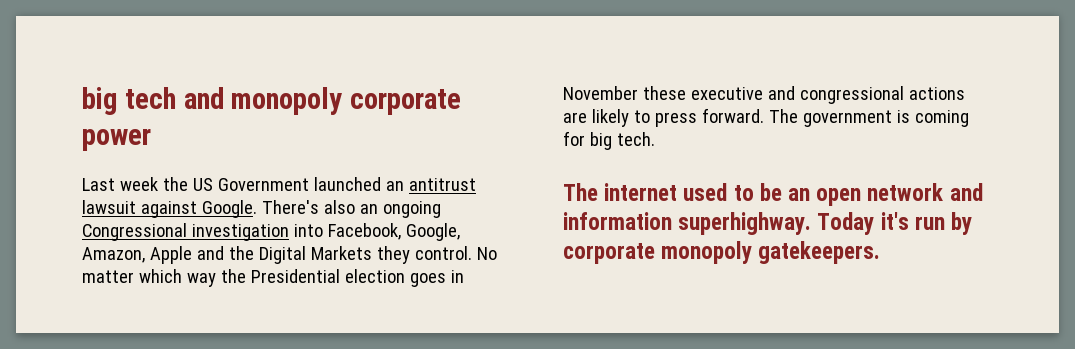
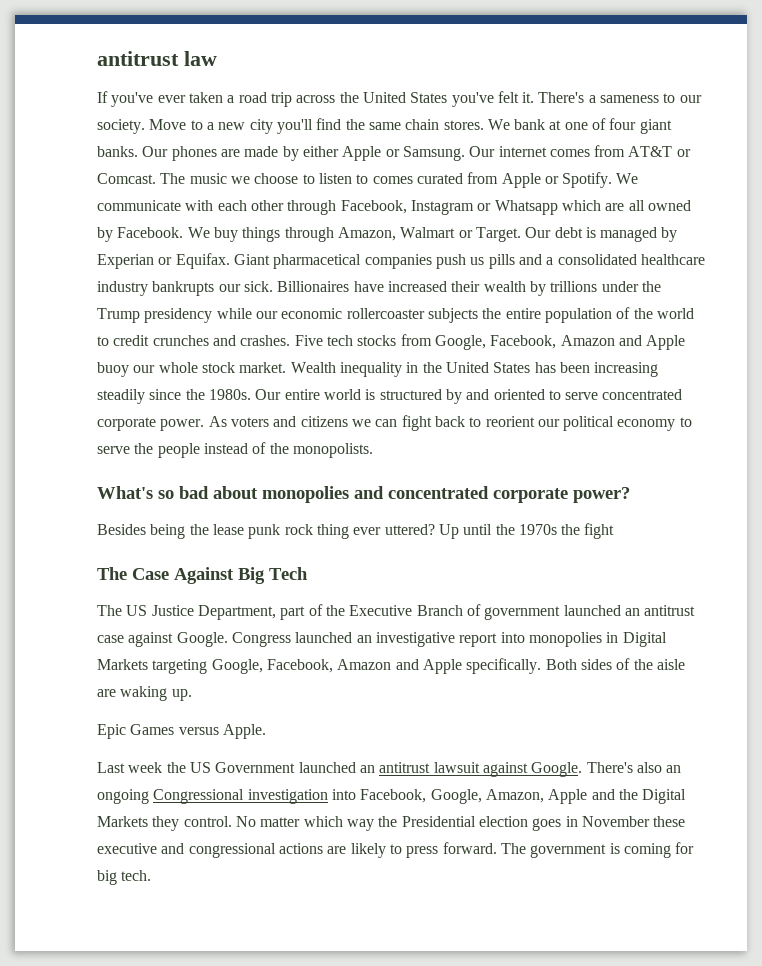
[82,87,462,115] [82,129,151,151] big tech and monopoly corporate power -> [97,51,217,66] [97,91,702,107] [97,118,672,134] [97,145,691,161] [97,172,639,188] [97,200,691,215] [97,227,678,242] [97,253,705,269] [97,281,661,296] [97,307,694,323] [97,334,686,350] [97,362,659,377] [97,389,683,404] [97,415,692,431] [97,442,373,458] [97,486,630,503] [97,523,615,539] [97,567,308,584] [97,604,696,620] [97,632,667,647] [97,658,685,674] [97,686,192,701] [97,724,266,739] antitrust law // If you've ever taken a road trip across the United States you've felt it. There's a sameness to our society. Move to a new city you'll find the same chain stores. We bank at one of four giant banks. Our phones are made by either Apple or Samsung. Our internet comes from AT&T or Comcast. The music we choose to listen to comes curated from Apple or Spotify. We communicate with each other through Facebook, Instagram or Whatsapp which are all owned by Facebook. We buy things through Amazon, Walmart or Target. Our debt is managed by Experian or Equifax. Giant pharmacetical companies push us pills and a consolidated healthcare industry bankrupts our sick. Billionaires have increased their wealth by trillions under the Trump presidency while our economic rollercoaster subjects the entire population of the world to credit crunches and crashes. Five tech stocks from Google, Facebook, Amazon and Apple buoy our whole stock market. Wealth inequality in the United States has been increasing steadily since the 1980s. Our entire world is structured by and oriented to serve concentrated corporate power. As voters and citizens we can fight back to reorient our political economy to serve the people instead of the monopolists. // What's so bad about monopolies and concentrated corporate power? // Besides being the lease punk rock thing ever uttered? Up until the 1970s the fight // The Case Against Big Tech // The US Justice Department, part of the Executive Branch of government launched an antitrust case against Google. Congress launched an investigative report into monopolies in Digital Markets targeting Google, Facebook, Amazon and Apple specifically. Both sides of the aisle are waking up. // Epic Games versus Apple.
[563,183,983,206] [563,212,973,235] [563,241,881,264] // The internet used to be an open network and information superhighway. Today it's run by corporate monopoly gatekeepers. -> (152, 875) none

